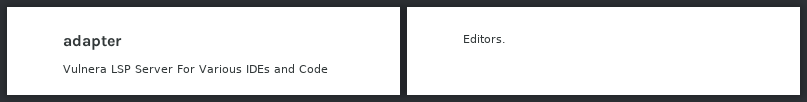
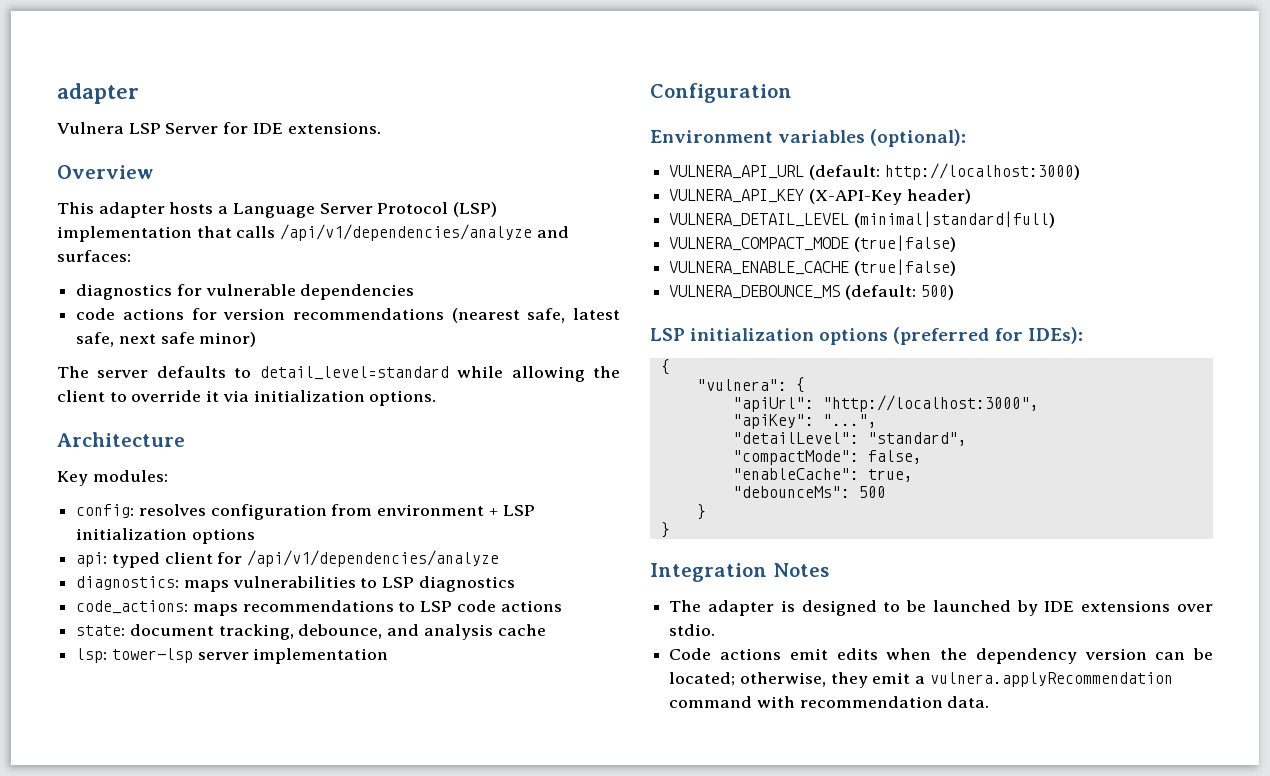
[177,64,328,73] [463,34,506,43] For Various IDEs and Code Editors. -> [223,122,381,134] [57,165,153,179] [57,202,498,218] [57,224,569,242] [57,250,131,262] [76,284,415,300] [76,308,621,323] [76,332,257,347] [57,366,620,382] [57,390,437,406] [57,432,185,447] [57,470,168,486] [76,504,535,520] [76,528,255,544] [76,550,500,568] [76,576,515,592] [76,600,562,616] [76,624,546,640] [76,648,389,664] [650,83,792,103] [650,129,967,147] [669,163,1080,180] [669,189,971,205] [669,211,1055,228] [669,235,956,252] [669,259,956,276] [669,285,954,300] [650,327,1083,345] [660,359,670,375] [696,377,805,393] [732,395,1039,412] [732,414,877,429] [732,432,967,446] [732,450,922,465] [732,468,913,482] [732,486,886,498] [696,504,706,520] [660,522,670,538] [650,563,829,582] [669,600,1213,616] [669,624,716,636] [669,648,1213,664] [669,672,1173,688] [669,696,990,708] for IDE extensions. // Overview // This adapter hosts a Language Server Protocol (LSP) implementation that calls /api/v1/dependencies/analyze and surfaces: // diagnostics for vulnerable dependencies // code actions for version recommendations (nearest safe, latest safe, next safe minor) // The server defaults to detail_level=standard while allowing the client to override it via initialization options. // Architecture // Key modules: // config: resolves configuration from environment + LSP initialization options // api: typed client for /api/v1/dependencies/analyze // diagnostics: maps vulnerabilities to LSP diagnostics // code_actions: maps recommendations to LSP code actions // state: document tracking, debounce, and analysis cache // lsp: tower-lsp server implementation // Configuration // Environment variables (optional): // VULNERA_API_URL (default: http://localhost:3000) // VULNERA_API_KEY (X-API-Key header) // VULNERA_DETAIL_LEVEL (minimal|standard|full) // VULNERA_COMPACT_MODE (true|false) // VULNERA_ENABLE_CACHE (true|false) // VULNERA_DEBOUNCE_MS (default: 500) // LSP initialization options (preferred for IDEs): // { // "vulnera": { // "apiUrl": "http://localhost:3000", // "apiKey": "...", // "detailLevel": "standard", // "compactMode": false, // "enableCache": true, // "debounceMs": 500 // } // } // Integration Notes // The adapter is designed to be launched by IDE extensions over stdio. // Code actions emit edits when the dependency version can be located; otherwise, they emit a vulnera.applyRecommendation command with recommendation data.

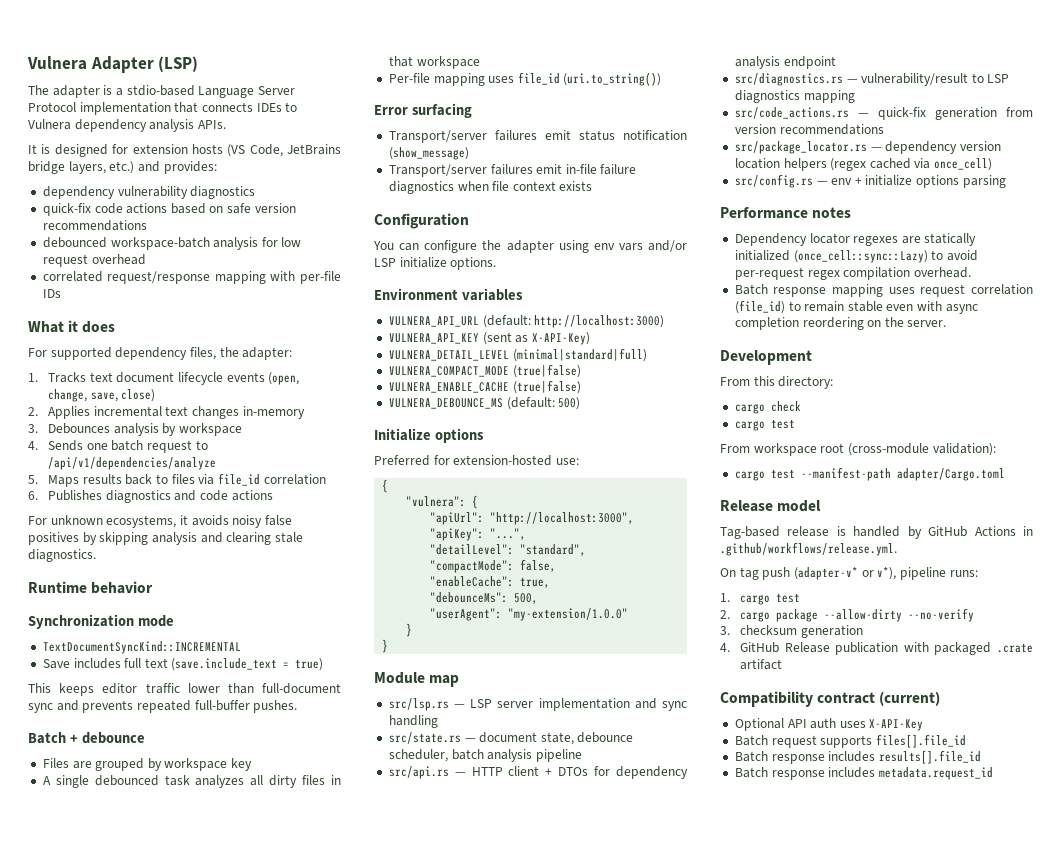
[57,83,139,104] [57,122,381,134] [57,165,153,179] [57,202,229,218] adapter // Vulnera LSP Server for IDE extensions. // Overview // This adapter hosts a -> [27,56,199,73] [28,85,195,98] Vulnera Adapter (LSP) // The adapter is a stdio-based
[453,202,498,217] (LSP) -> (76, 107) none
[236,224,569,241] [57,250,131,262] [76,284,415,300] [76,308,621,323] [76,332,257,347] [57,366,620,382] [57,390,437,406] [57,432,185,447] [57,470,168,486] [76,504,535,520] [76,528,255,544] [76,550,500,568] [76,576,515,592] [76,600,562,616] [76,624,546,640] [76,648,389,664] [650,83,792,103] calls /api/v1/dependencies/analyze and surfaces: // diagnostics for vulnerable dependencies // code actions for version recommendations (nearest safe, latest safe, next safe minor) // The server defaults to detail_level=standard while allowing the client to override it via initialization options. // Architecture // Key modules: // config: resolves configuration from environment + LSP initialization options // api: typed client for /api/v1/dependencies/analyze // diagnostics: maps vulnerabilities to LSP diagnostics // code_actions: maps recommendations to LSP code actions // state: document tracking, debounce, and analysis cache // lsp: tower-lsp server implementation // Configuration -> [201,102,298,112] [28,119,226,132] [28,144,341,157] [28,161,217,174] [42,186,256,199] [42,203,296,216] [42,220,147,231] [42,237,302,250] [42,254,146,267] [42,271,341,284] [42,289,61,298] [28,320,116,333] [28,347,293,360] [28,372,300,385] [48,389,156,402] [28,406,305,419] [28,423,243,436] [28,440,208,453] [48,457,217,470] [28,473,326,487] [28,490,273,503] [28,515,292,528] [28,532,303,545] [28,549,96,562] [28,581,154,594] [28,614,174,629] [42,641,241,654] [42,658,324,671] [28,683,341,696] [28,700,298,713] [28,732,145,744] [42,758,253,771] [42,775,341,788] [388,56,480,69] [388,72,662,86] [374,103,472,118] [388,130,687,143] [388,147,469,160] [388,164,637,177] [388,181,593,194] [374,213,469,229] [373,240,687,253] [374,257,497,270] connects IDEs to Vulnera dependency analysis APIs. // It is designed for extension hosts (VS Code, JetBrains bridge layers, etc.) and provides: // dependency vulnerability diagnostics // quick-fix code actions based on safe version recommendations // debounced workspace-batch analysis for low request overhead // correlated request/response mapping with per-file IDs // What it does // For supported dependency files, the adapter: // 1. Tracks text document lifecycle events (open, change, save, close) // 2. Applies incremental text changes in-memory // 3. Debounces analysis by workspace // 4. Sends one batch request to /api/v1/dependencies/analyze // 5. Maps results back to files via file_id correlation // 6. Publishes diagnostics and code actions // For unknown ecosystems, it avoids noisy false positives by skipping analysis and clearing stale diagnostics. // Runtime behavior // Synchronization mode // TextDocumentSyncKind::INCREMENTAL // Save includes full text (save.include_text = true) // This keeps editor traffic lower than full-document sync and prevents repeated full-buffer pushes. // Batch + debounce // Files are grouped by workspace key // A single debounced task analyzes all dirty files in that workspace // Per-file mapping uses file_id (uri.to_string()) // Error surfacing // Transport/server failures emit status notification (show_message) // Transport/server failures emit in-file failure diagnostics when file context exists // Configuration // You can configure the adapter using env vars and/or LSP initialize options.
[870,129,967,147] (optional): -> (523, 294) none
[808,189,971,205] (X-API-Key header) -> [482,332,590,345] (sent as X-API-Key)
[650,327,1083,345] LSP initialization options (preferred for IDEs): -> [374,428,484,443] [374,455,579,466] Initialize options // Preferred for extension-hosted use:
[858,486,886,498] 500 -> [514,593,539,604] [430,608,629,621] 500, // "userAgent": "my-extension/1.0.0"
[650,563,829,582] [669,600,1213,616] [669,624,716,636] [669,648,1213,664] [669,672,1173,688] [669,696,990,708] Integration Notes // The adapter is designed to be launched by IDE extensions over stdio. // Code actions emit edits when the dependency version can be located; otherwise, they emit a vulnera.applyRecommendation command with recommendation data. -> [374,672,460,687] [388,698,687,711] [388,715,438,728] [388,732,634,745] [388,749,582,762] [388,766,688,779] [734,56,836,69] [734,73,1010,86] [734,90,855,103] [734,107,1033,120] [734,124,884,135] [734,141,1001,154] [734,158,993,171] [734,174,1006,188] [720,207,852,219] [734,233,977,246] [734,250,978,263] [734,267,971,280] [734,284,1033,297] [734,300,978,314] [734,317,947,330] [720,350,812,365] [720,376,834,389] [734,401,801,414] [734,419,795,431] [720,443,996,456] [734,467,1005,481] [720,500,822,512] [720,526,1033,539] [720,542,897,556] [720,567,978,580] [720,593,801,605] [720,608,975,622] [720,625,863,638] [720,642,1033,655] [740,659,783,670] [720,691,941,707] [734,718,924,731] [734,734,966,748] [734,750,981,764] [734,767,993,780] Module map // src/lsp.rs — LSP server implementation and sync handling // src/state.rs — document state, debounce scheduler, batch analysis pipeline // src/api.rs — HTTP client + DTOs for dependency analysis endpoint // src/diagnostics.rs — vulnerability/result to LSP diagnostics mapping // src/code_actions.rs — quick-fix generation from version recommendations // src/package_locator.rs — dependency version location helpers (regex cached via once_cell) // src/config.rs — env + initialize options parsing // Performance notes // Dependency locator regexes are statically initialized (once_cell::sync::Lazy) to avoid per-request regex compilation overhead. // Batch response mapping uses request correlation (file_id) to remain stable even with async completion reordering on the server. // Development // From this directory: // cargo check // cargo test // From workspace root (cross-module validation): // cargo test --manifest-path adapter/Cargo.toml // Release model // Tag-based release is handled by GitHub Actions in .github/workflows/release.yml. // On tag push (adapter-v* or v*), pipeline runs: // 1. cargo test // 2. cargo package --allow-dirty --no-verify // 3. checksum generation // 4. GitHub Release publication with packaged .crate artifact // Compatibility contract (current) // Optional API auth uses X-API-Key // Batch request supports files[].file_id // Batch response includes results[].file_id // Batch response includes metadata.request_id

